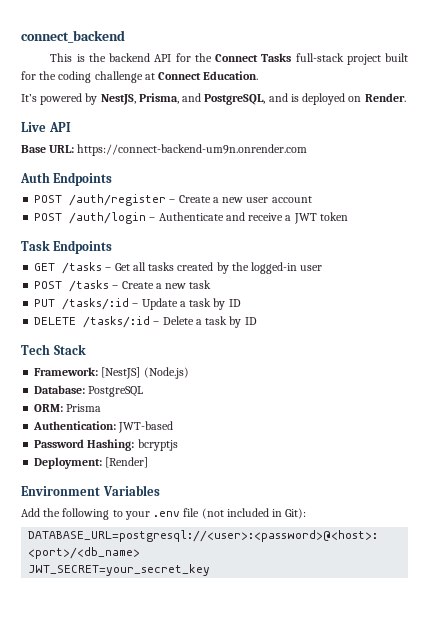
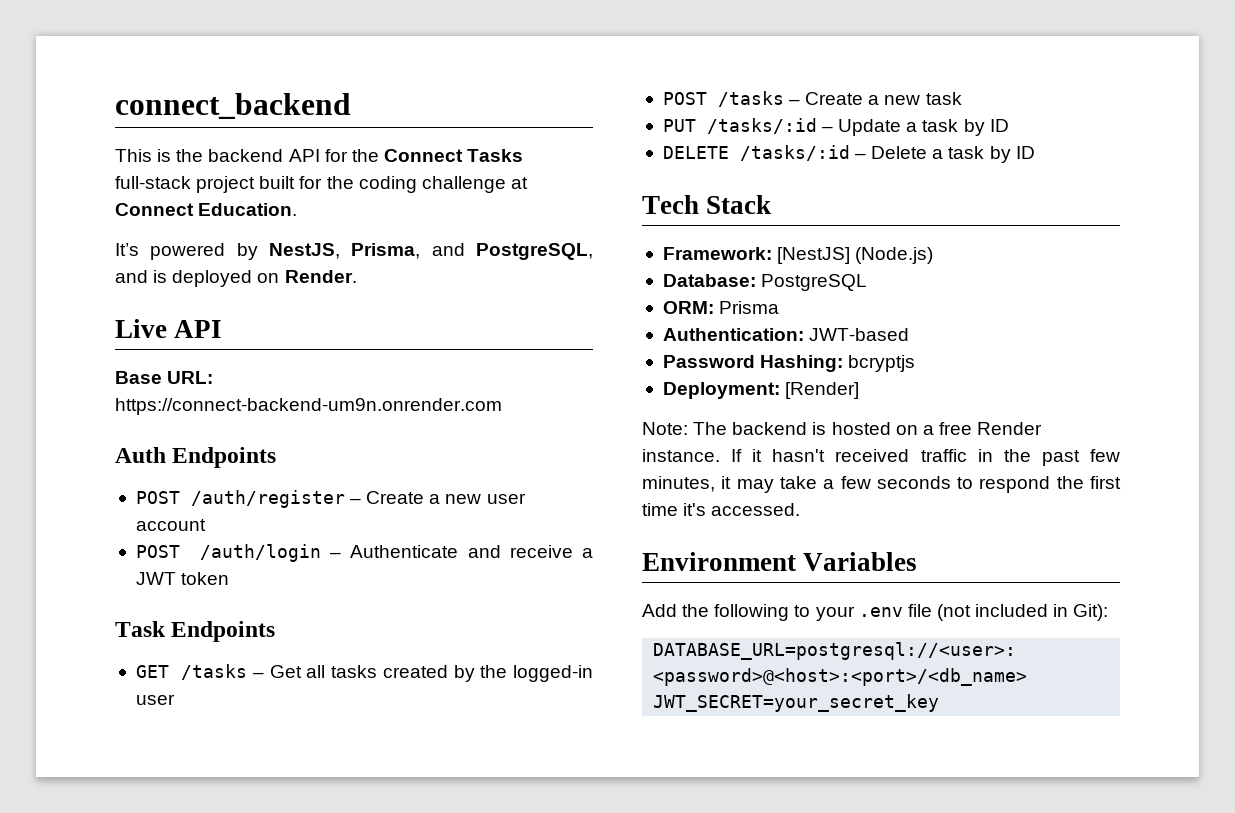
(149, 462) none -> [642,422,1043,435] [642,449,1120,466] [642,476,1121,493] [642,503,801,516] // Note: The backend is hosted on a free Render instance. If it hasn't received traffic in the past few minutes, it may take a few seconds to respond the first time it's accessed.

